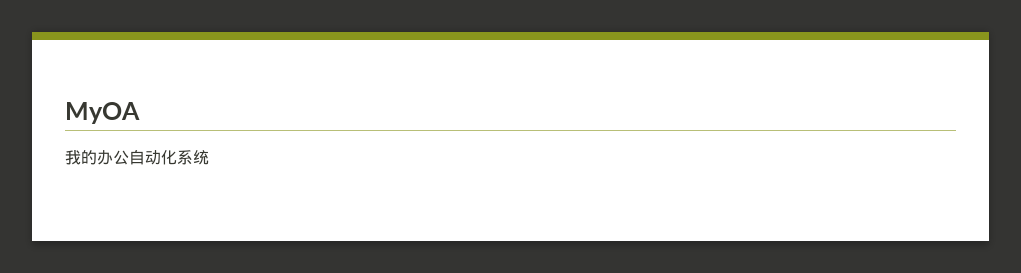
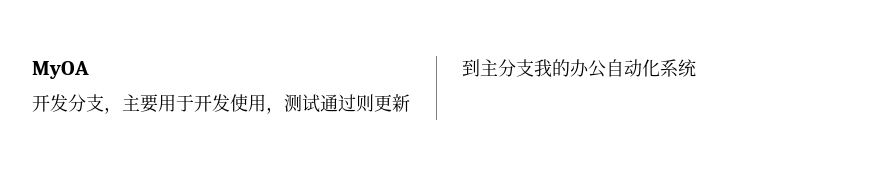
(140, 113) none -> [32,94,410,114] [462,59,534,77] 开发分支，主要用于开发使用，测试通过则更新到主分支

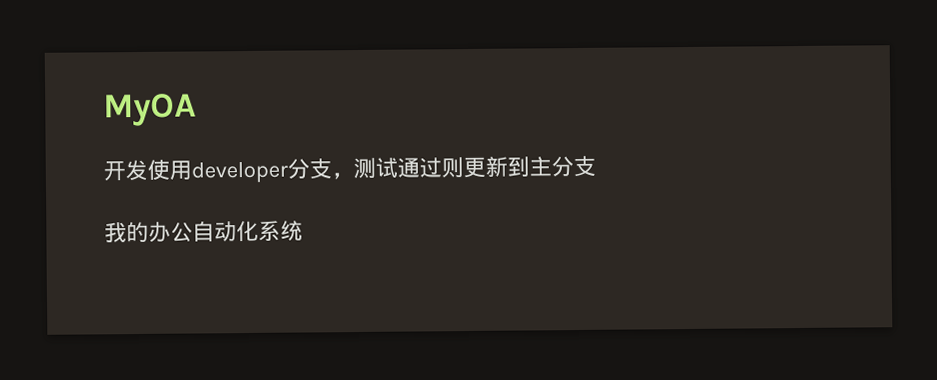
[68,94,266,114] 分支，主要用于开发使用 -> [147,158,332,184] 使用developer分支
(534, 68) none -> (596, 166) //

